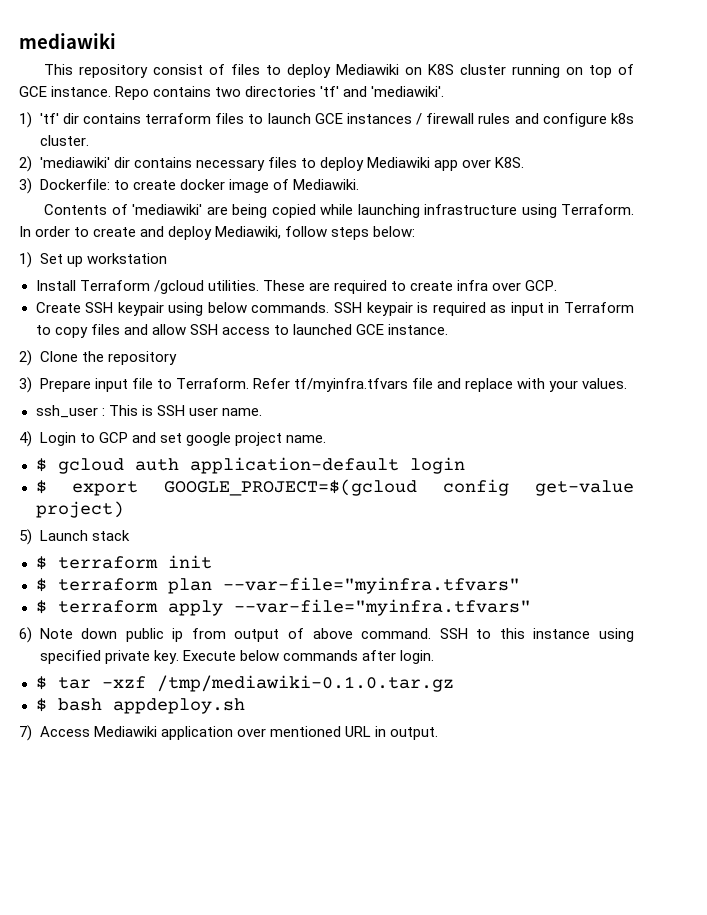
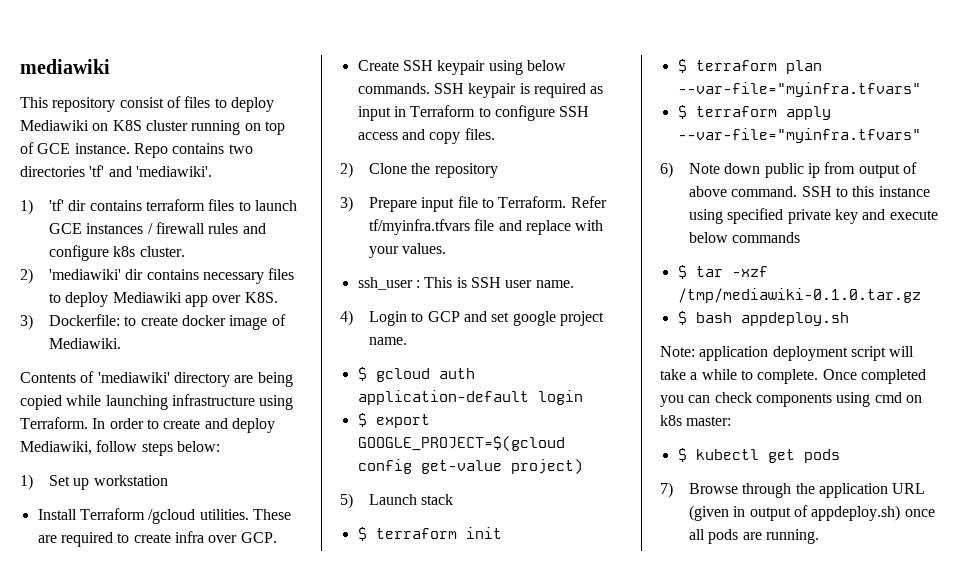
(203, 209) none -> [173,372,230,387] directory
[54,324,449,338] copy files and allow SSH access to launched GCE instance. -> [494,105,590,121] [357,128,495,144] configure SSH access and copy files.
[153,650,236,664] key. Execute -> [834,209,938,224] key and execute
[361,650,434,664] after login. -> (801, 237) none
[19,725,438,741] 7) Access Mediawiki application over mentioned URL in output. -> [660,346,915,361] [660,369,926,384] [660,392,922,407] [660,415,732,426] [677,448,840,463] [660,482,926,498] [688,505,935,521] [688,529,819,544] Note: application deployment script will take a while to complete. Once completed you can check components using cmd on k8s master: // $ kubectl get pods // 7) Browse through the application URL (given in output of appdeploy.sh) once all pods are running.

